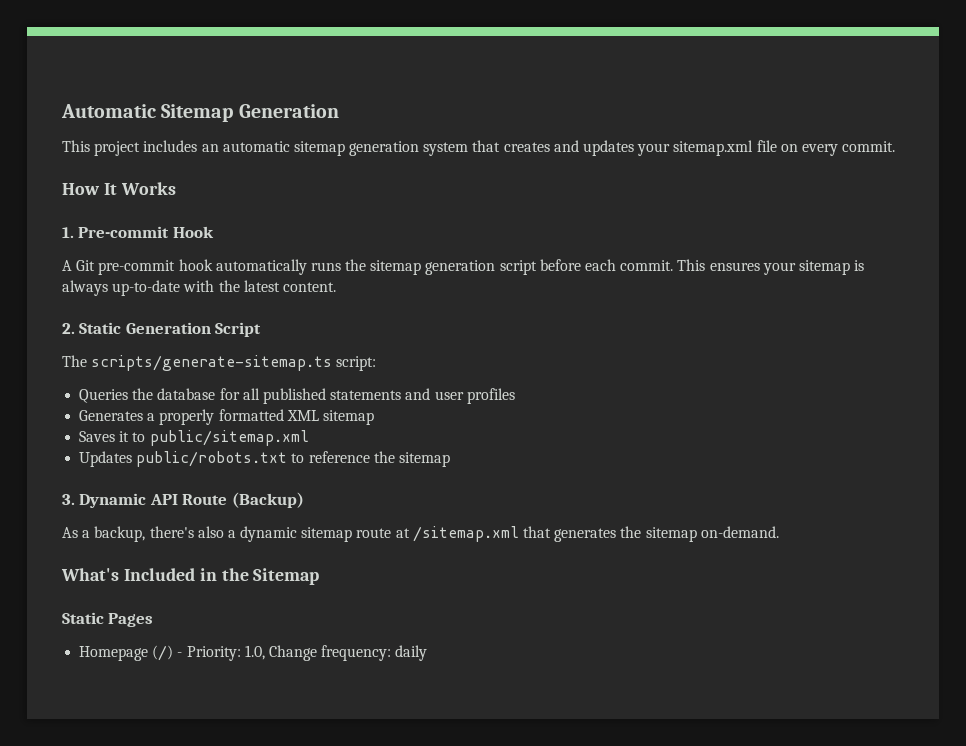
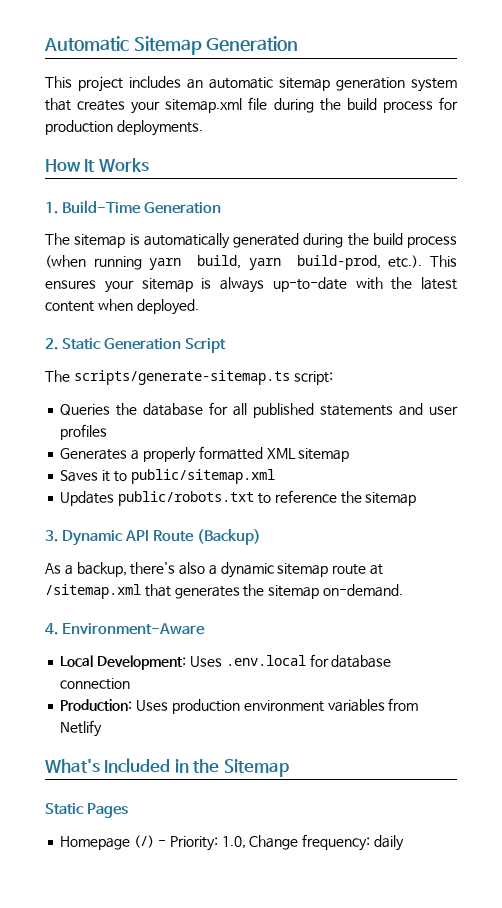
[553,140,635,156] and updates -> (126, 105) none
[780,141,896,156] [62,182,176,195] [62,226,214,238] [62,259,674,275] on every commit. // How It Works // 1. Pre-commit Hook // A Git pre-commit hook automatically runs the sitemap generation script before each commit. -> [273,97,458,113] [45,120,203,136] [45,158,149,172] [45,200,222,214] [45,233,457,249] [45,255,423,270] during the build process for production deployments. // How It Works // 1. Build-Time Generation // The sitemap is automatically generated during the build process (when running yarn build, yarn build-prod, etc.).
[282,282,336,292] content. -> [45,299,199,315] content when deployed.
(779, 532) none -> [45,623,206,635] [60,654,392,670] [60,678,131,690] [60,698,419,714] [60,720,103,737] // 4. Environment-Aware // Local Development: Uses .env.local for database connection // Production: Uses production environment variables from Netlify

